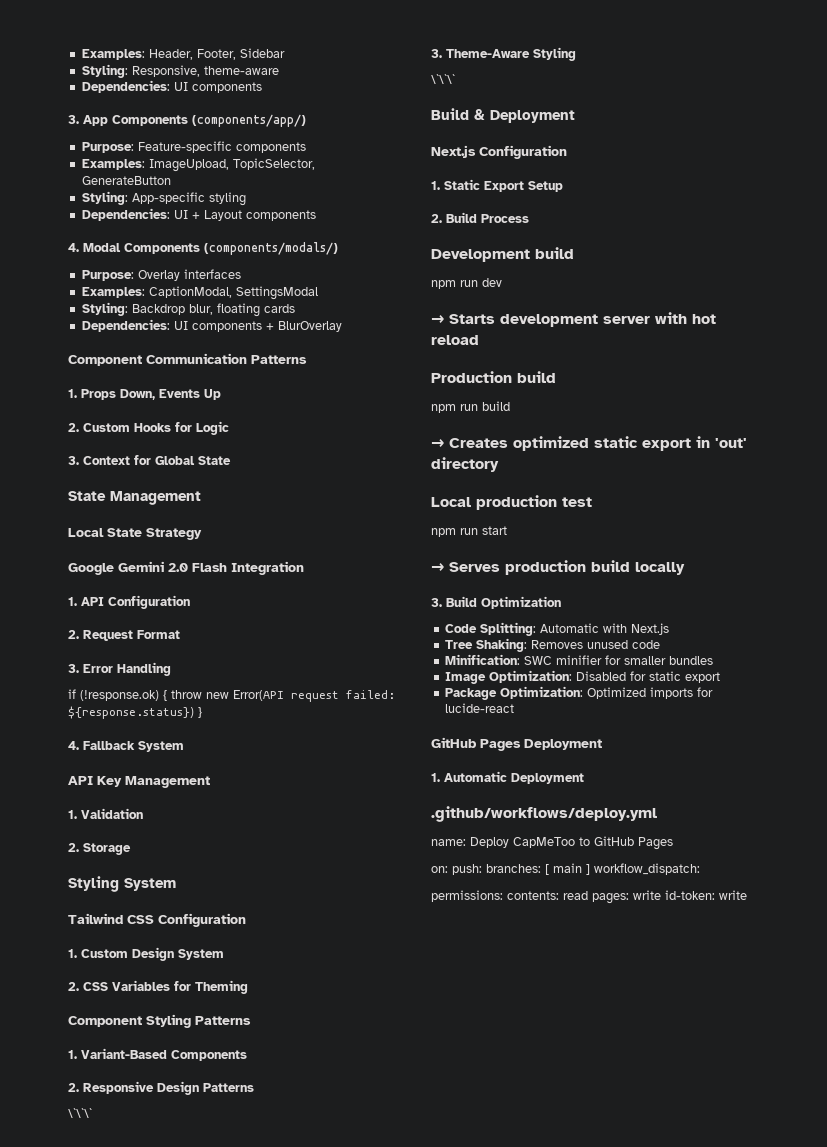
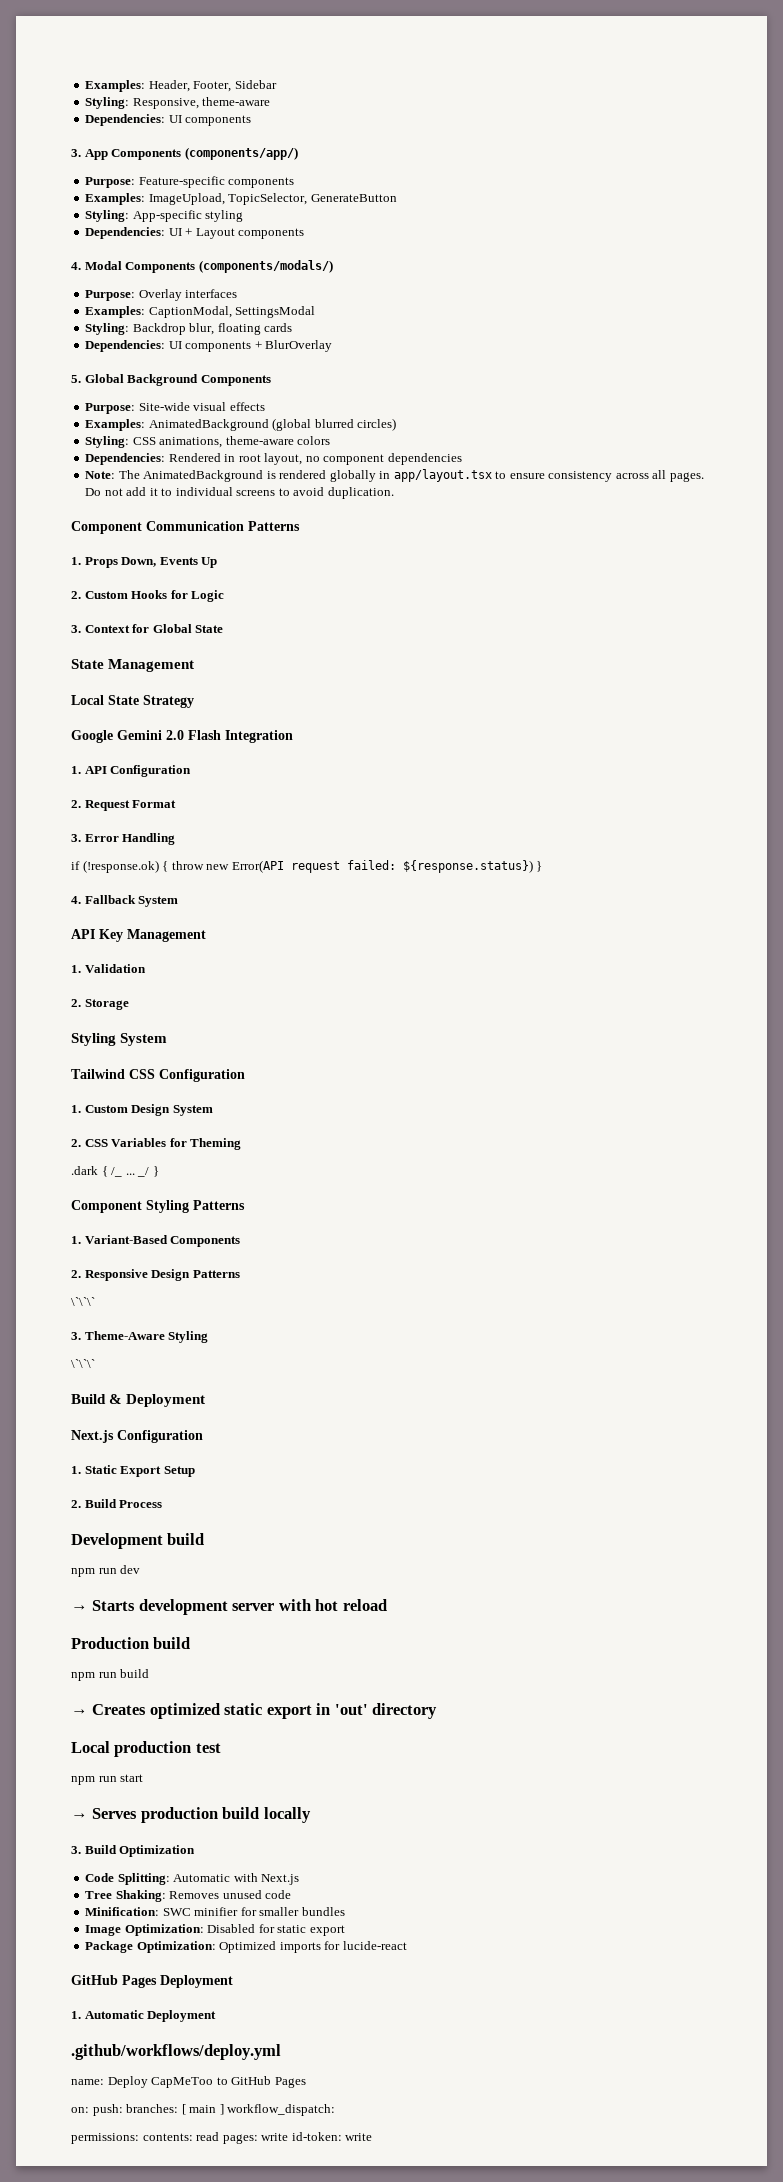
(342, 326) none -> [71,374,271,386] [85,402,265,414] [85,418,397,431] [85,436,331,448] [85,453,462,465] [85,469,704,482] [85,487,394,499] // 5. Global Background Components // Purpose: Site-wide visual effects // Examples: AnimatedBackground (global blurred circles) // Styling: CSS animations, theme-aware colors // Dependencies: Rendered in root layout, no component dependencies // Note: The AnimatedBackground is rendered globally in app/layout.tsx to ensure consistency across all pages. Do not add it to individual screens to avoid duplication.
(248, 987) none -> [71,1166,159,1177] // .dark { /_ ... _/ }

